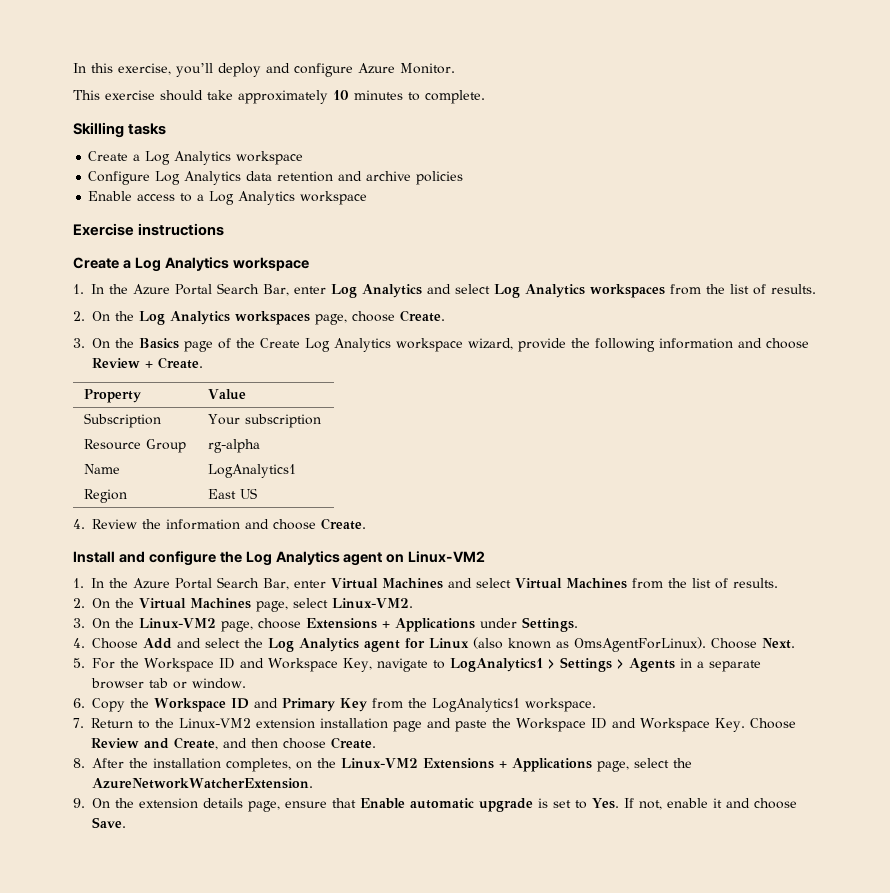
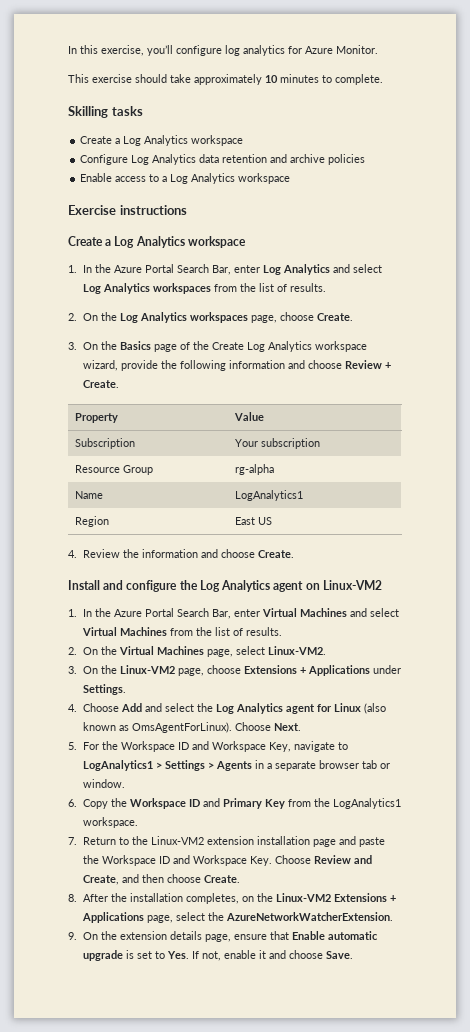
[218,63,353,77] deploy and configure -> [176,45,302,56] configure log analytics for

